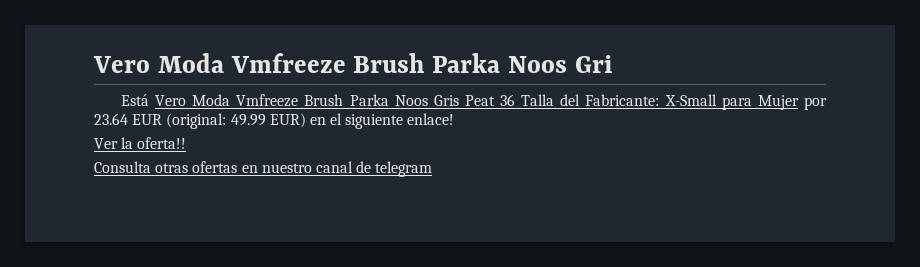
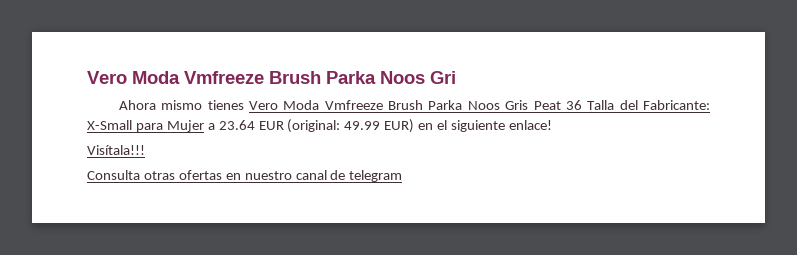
[120,94,149,106] Está -> [118,100,244,110] Ahora mismo tienes
[804,97,827,110] por -> [207,123,215,130] a
[94,137,187,149] Ver la oferta!! -> [87,145,145,155] Visítala!!!

